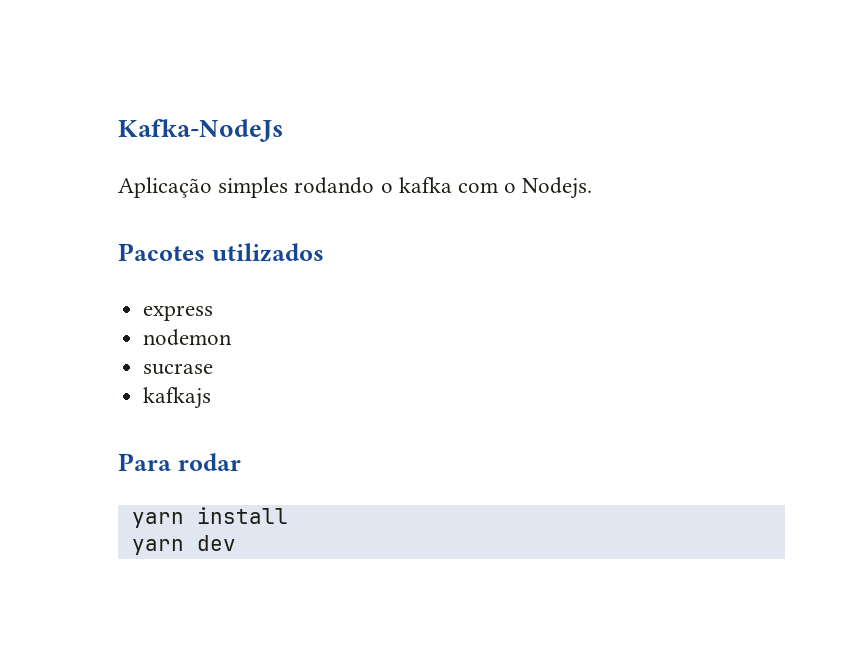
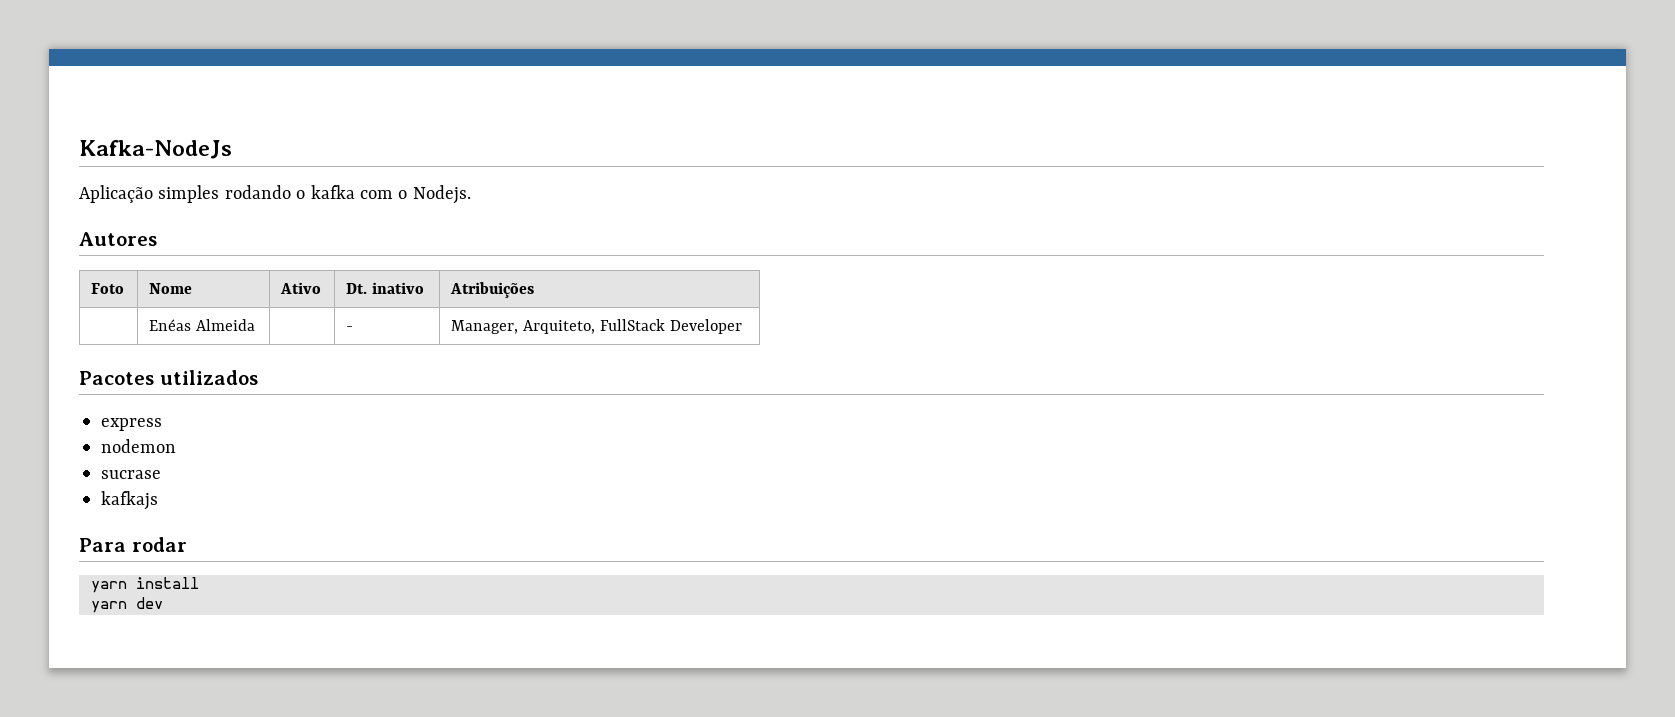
(593, 188) none -> [79,232,157,246] [91,283,125,294] [149,283,193,294] [280,282,322,294] [346,282,424,294] [450,282,535,298] [149,319,255,331] [346,326,354,331] [451,319,742,334] // Autores // Foto | Nome | Ativo | Dt. inativo | Atribuições // | Enéas Almeida | | - | Manager, Arquiteto, FullStack Developer

